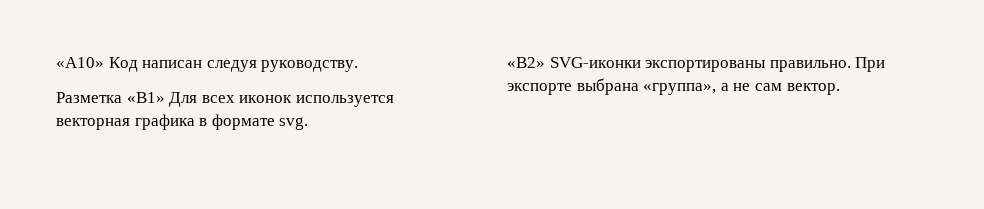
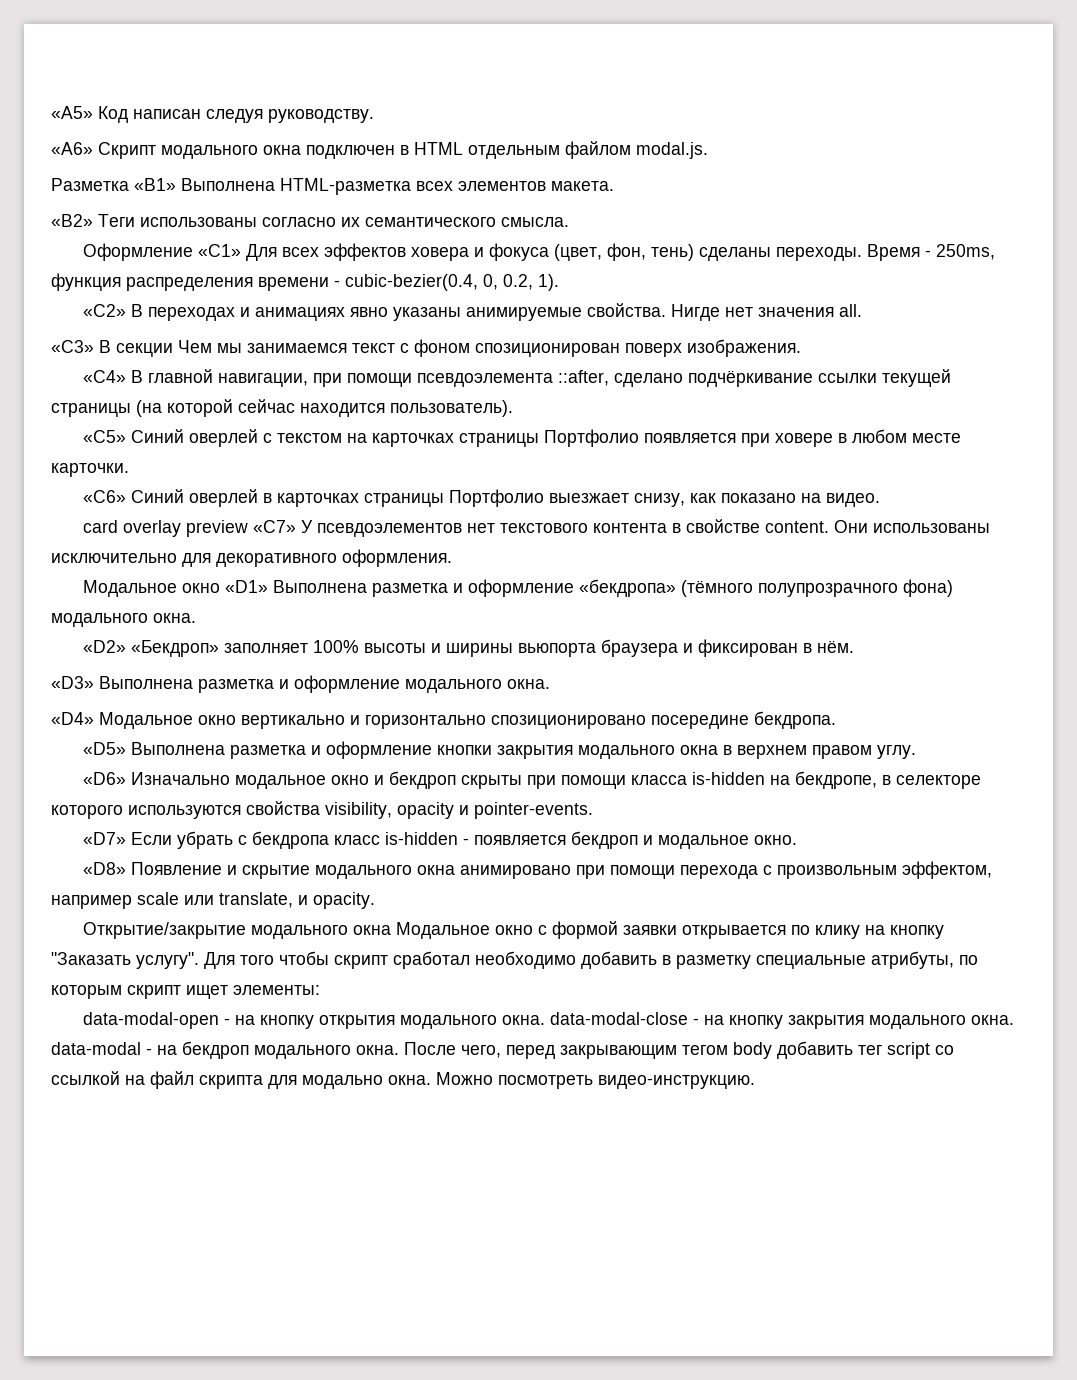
[56,57,104,68] «A10» -> [51,106,93,119] «A5»
[56,92,394,107] [56,114,309,130] [507,57,886,72] [507,78,840,95] Разметка «B1» Для всех иконок используется векторная графика в формате svg. // «B2» SVG-иконки экспортированы правильно. При экспорте выбрана «группа», а не сам вектор. -> [51,141,708,159] [51,178,614,195] [51,214,569,227] [83,243,996,261] [51,273,559,291] [83,303,863,321] [51,339,801,357] [83,369,952,387] [51,399,513,417] [83,429,962,447] [51,463,129,477] [83,489,881,507] [83,519,991,537] [51,549,452,567] [83,579,954,597] [51,613,196,627] [83,639,855,657] [51,675,550,693] [51,711,836,729] [83,741,917,759] [83,771,982,789] [51,801,593,819] [83,831,798,849] [83,861,993,879] [51,892,375,909] [83,921,945,939] [51,951,978,969] [51,985,320,999] [83,1012,1015,1029] [51,1041,954,1059] [51,1071,755,1089] «A6» Скрипт модального окна подключен в HTML отдельным файлом modal.js. // Разметка «B1» Выполнена HTML-разметка всех элементов макета. // «B2» Теги использованы согласно их семантического смысла. // Оформление «C1» Для всех эффектов ховера и фокуса (цвет, фон, тень) сделаны переходы. Время - 250ms, функция распределения времени - cubic-bezier(0.4, 0, 0.2, 1). // «C2» В переходах и анимациях явно указаны анимируемые свойства. Нигде нет значения all. // «C3» В секции Чем мы занимаемся текст с фоном спозиционирован поверх изображения. // «C4» В главной навигации, при помощи псевдоэлемента ::after, сделано подчёркивание ссылки текущей страницы (на которой сейчас находится пользователь). // «C5» Синий оверлей с текстом на карточках страницы Портфолио появляется при ховере в любом месте карточки. // «C6» Синий оверлей в карточках страницы Портфолио выезжает снизу, как показано на видео. // card overlay preview «C7» У псевдоэлементов нет текстового контента в свойстве content. Они использованы исключительно для декоративного оформления. // Модальное окно «D1» Выполнена разметка и оформление «бекдропа» (тёмного полупрозрачного фона) модального окна. // «D2» «Бекдроп» заполняет 100% высоты и ширины вьюпорта браузера и фиксирован в нём. // «D3» Выполнена разметка и оформление модального окна. // «D4» Модальное окно вертикально и горизонтально спозиционировано посередине бекдропа. // «D5» Выполнена разметка и оформление кнопки закрытия модального окна в верхнем правом углу. // «D6» Изначально модальное окно и бекдроп скрыты при помощи класса is-hidden на бекдропе, в селекторе которого используются свойства visibility, opacity и pointer-events. // «D7» Если убрать с бекдропа класс is-hidden - появляется бекдроп и модальное окно. // «D8» Появление и скрытие модального окна анимировано при помощи перехода с произвольным эффектом, например scale или translate, и opacity. // Открытие/закрытие модального окна Модальное окно с формой заявки открывается по клику на кнопку "Заказать услугу". Для того чтобы скрипт сработал необходимо добавить в разметку специальные атрибуты, по которым скрипт ищет элементы: // data-modal-open - на кнопку открытия модального окна. data-modal-close - на кнопку закрытия модального окна. data-modal - на бекдроп модального окна. После чего, перед закрывающим тегом body добавить тег script со ссылкой на файл скрипта для модально окна. Можно посмотреть видео-инструкцию.

